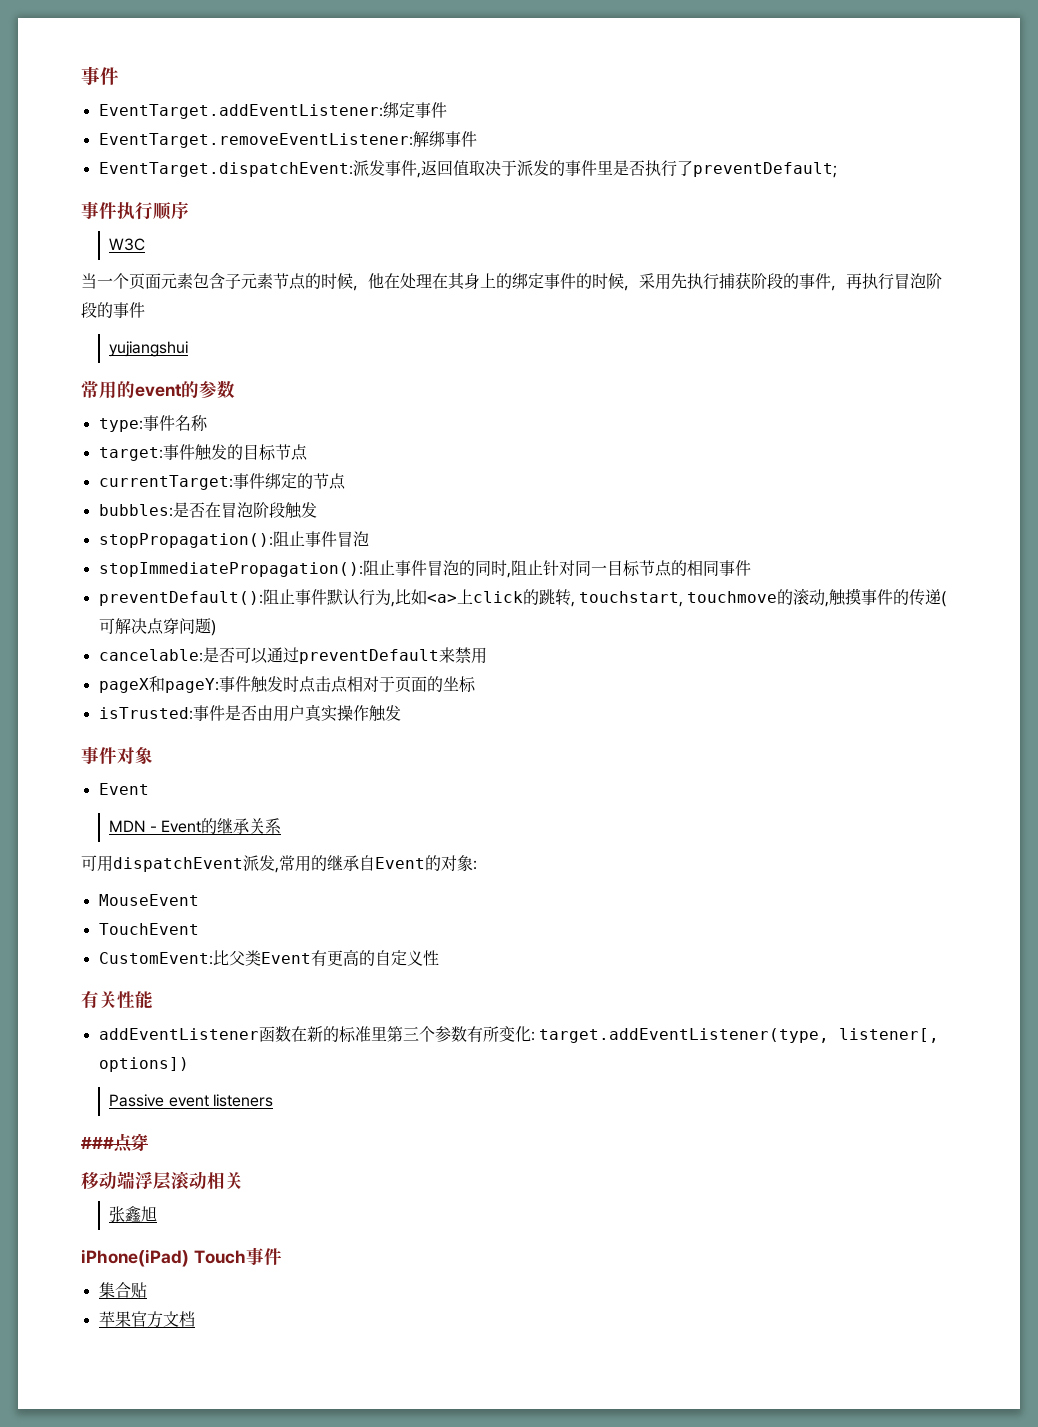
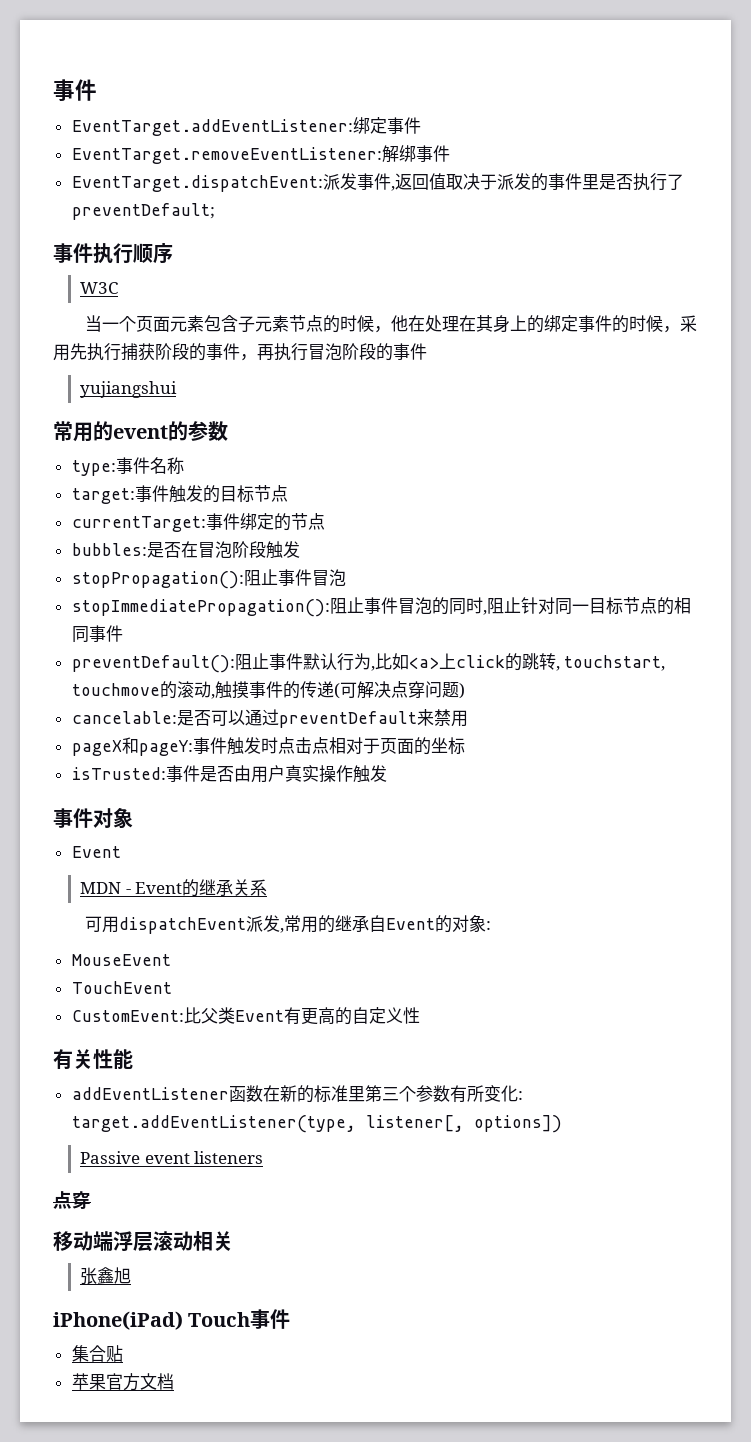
[81,1136,114,1149] ### -> (264, 1157) none

